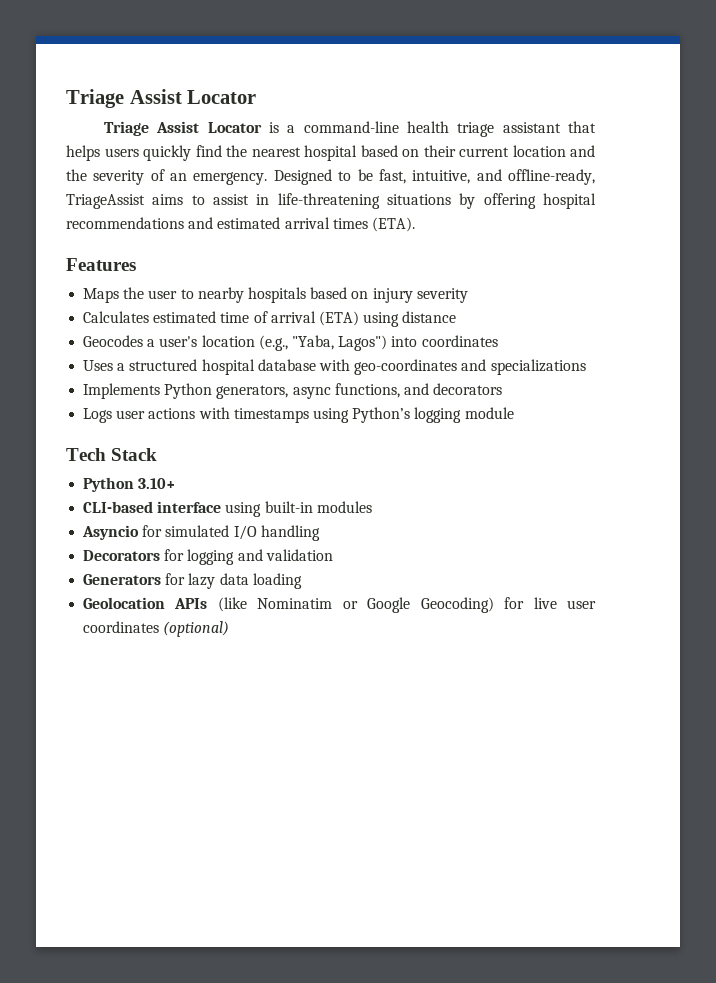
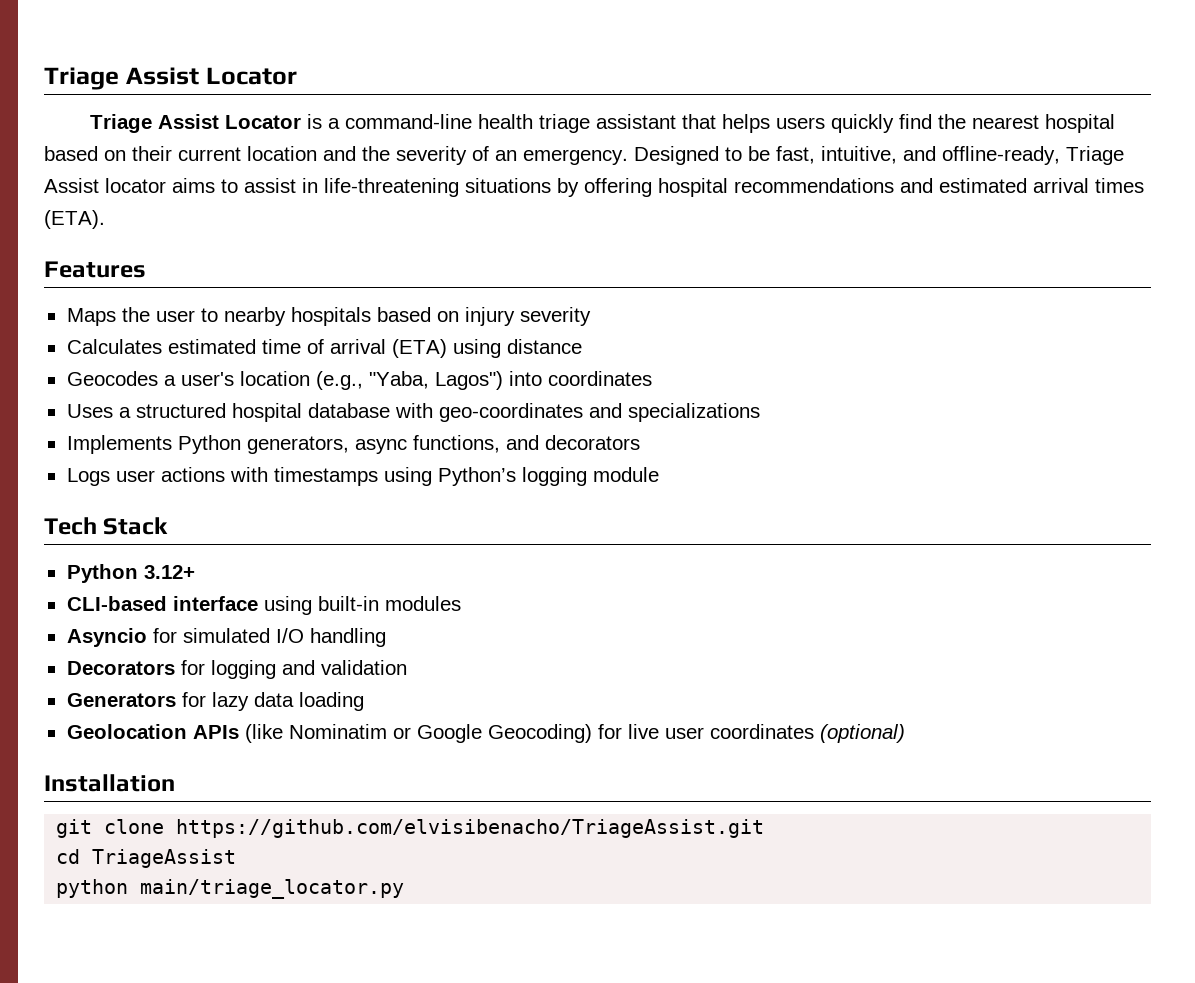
[66,194,145,209] TriageAssist -> [1066,146,1124,165] [44,178,166,193] Triage Assist locator
[138,478,176,489] 3.10+ -> [143,565,195,579] 3.12+
(230, 629) none -> [44,774,175,792] [56,819,765,838] [56,849,237,868] [56,879,405,899] // Installation // git clone https://github.com/elvisibenacho/TriageAssist.git // cd TriageAssist // python main/triage_locator.py

